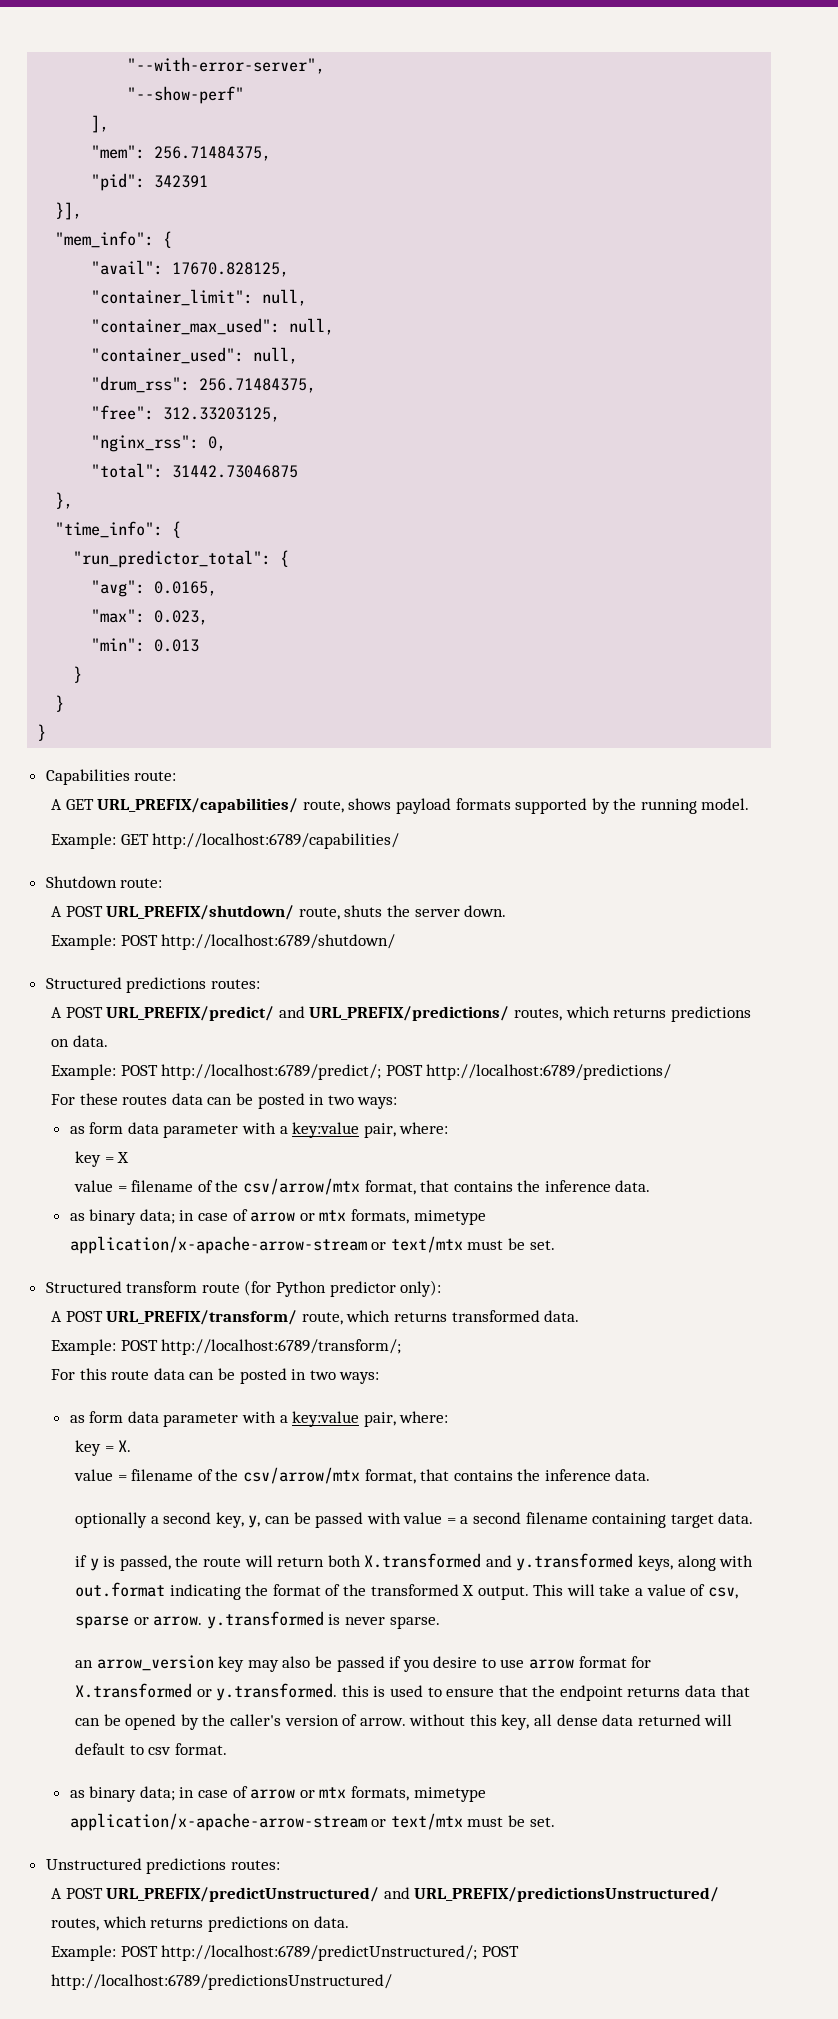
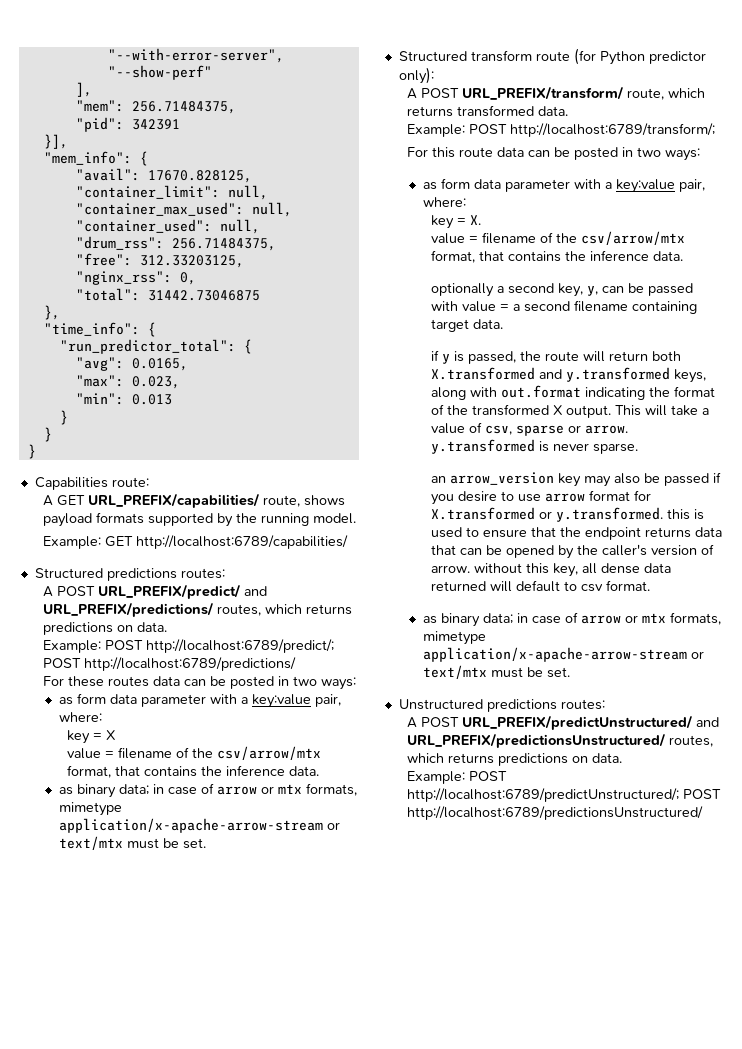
[45,876,163,888] [50,905,507,920] [50,934,396,950] // Shutdown route: // A POST URL_PREFIX/shutdown/ route, shuts the server down. // Example: POST http://localhost:6789/shutdown/ -> (348, 542) none

